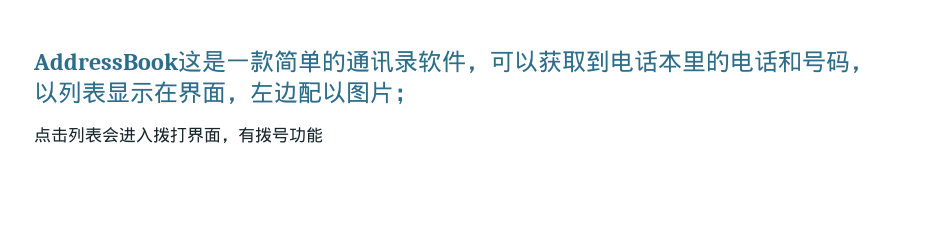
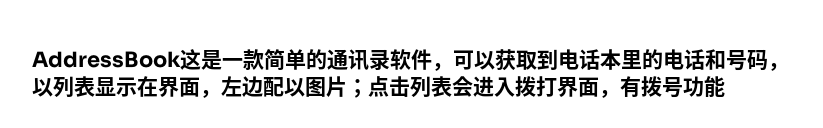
(418, 96) // -> (368, 88) none

